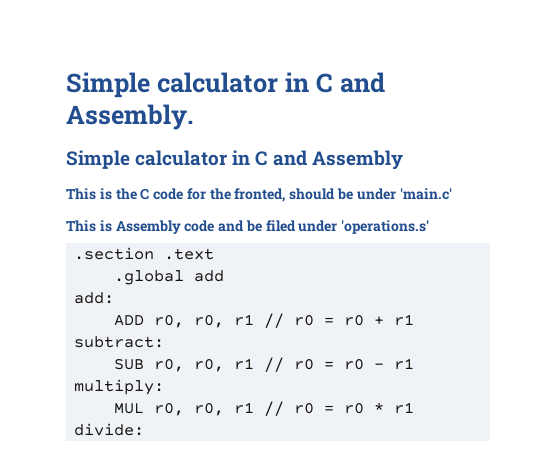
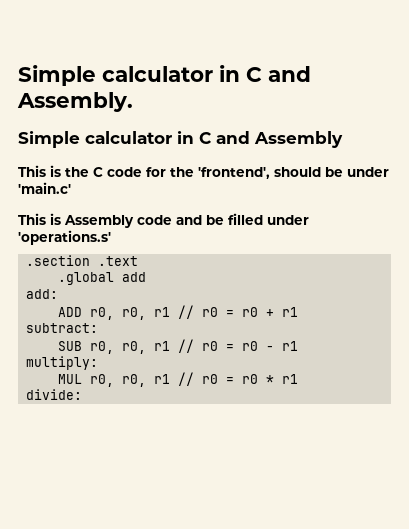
[234,188,286,202] fronted, -> [198,167,270,179] 'frontend',
[265,220,296,232] filed -> [228,213,263,225] filled

